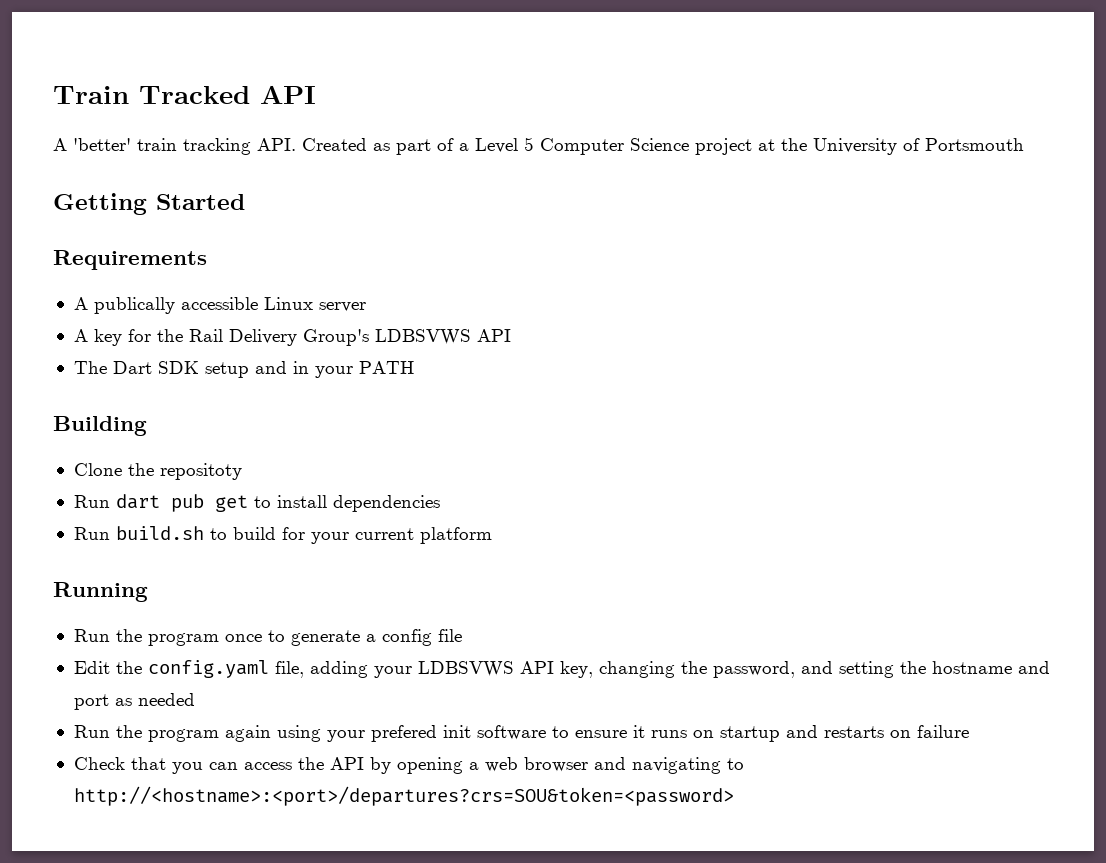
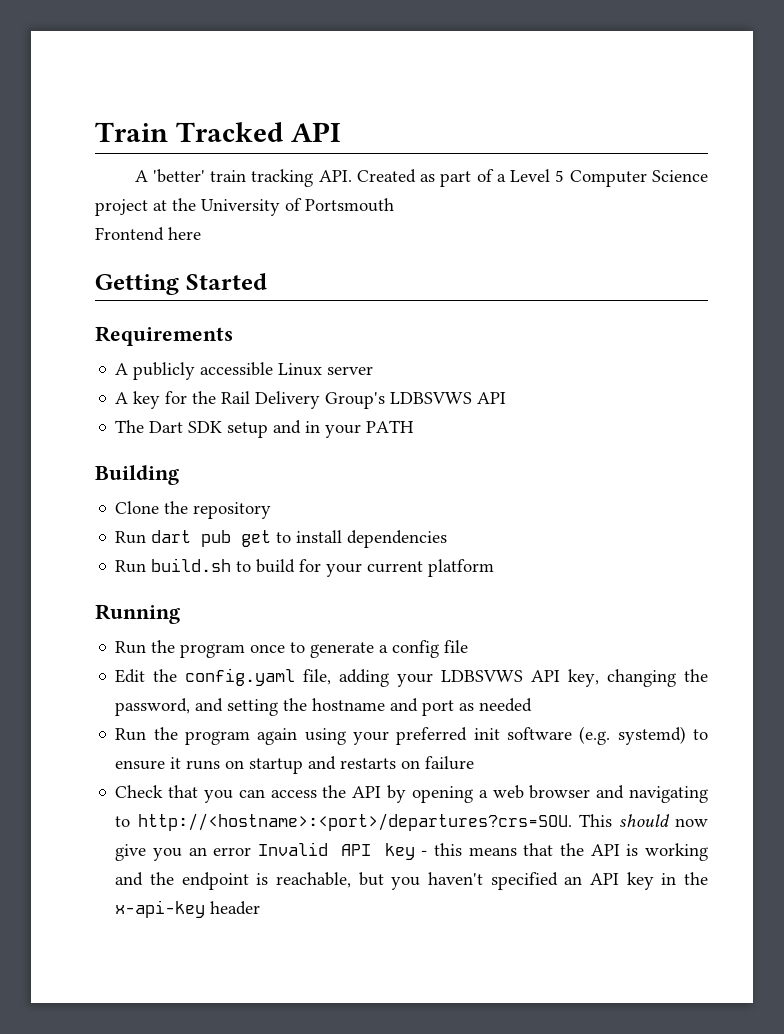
(1024, 144) none -> [95,227,201,241] // Frontend here
[93,297,175,314] publically -> [133,362,196,380] publicly
[159,463,242,480] repositoty -> [193,502,272,519] repository
[370,725,437,742] prefered -> [396,727,468,745] preferred
(546, 732) none -> [579,726,686,745] (e.g. systemd)
[73,786,734,806] http://<hostname>:<port>/departures?crs=SOU&token=<password> -> [137,813,708,831] [115,842,708,861] [115,872,708,890] [115,900,261,918] http://<hostname>:<port>/departures?crs=SOU. This should now give you an error Invalid API key - this means that the API is working and the endpoint is reachable, but you haven't specified an API key in the x-api-key header

